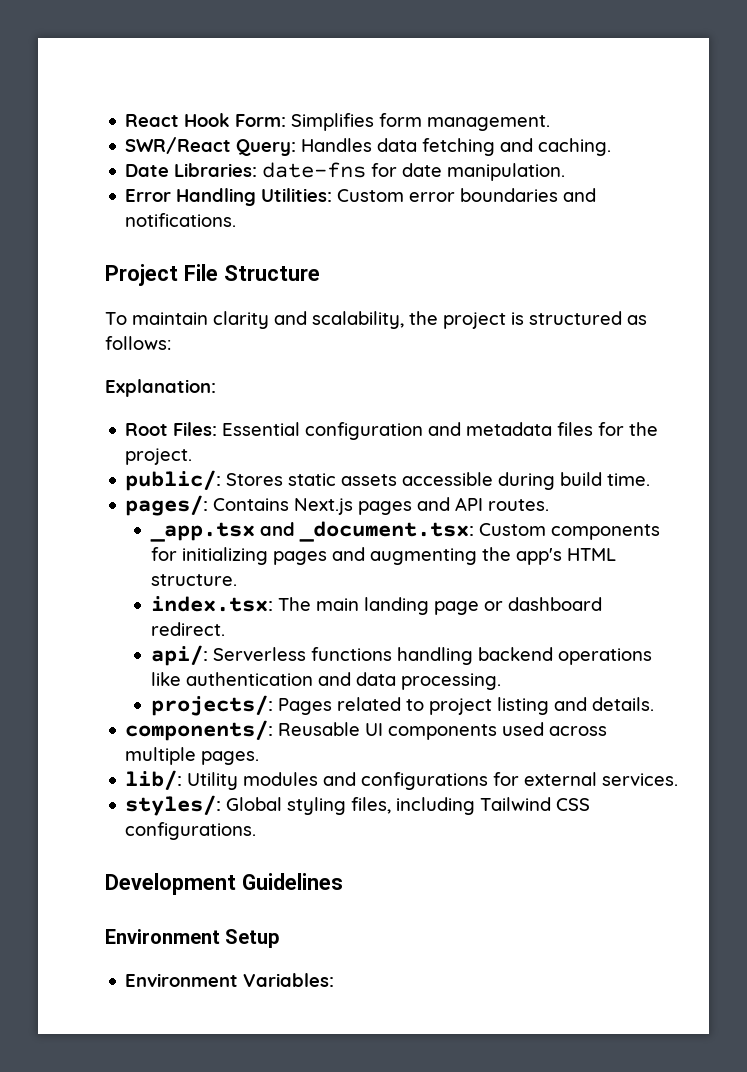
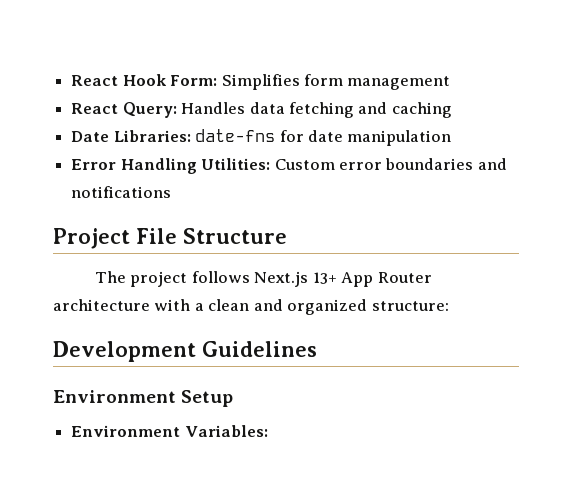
[427,115,551,131] [125,137,232,154] management. // SWR/React -> [347,76,451,90] [71,103,119,114] management // React
[538,138,612,156] caching. -> [391,102,452,118] caching
[447,163,566,181] manipulation. -> [347,130,452,146] manipulation
[125,213,237,227] notifications. -> [71,186,172,198] notifications
[105,311,647,329] [105,336,171,350] [105,379,216,397] [125,422,659,440] [125,448,193,465] [125,470,651,491] [125,495,550,516] [149,521,660,542] [150,547,616,565] [150,574,237,586] [150,596,602,615] [150,622,225,636] [150,645,652,666] [150,672,501,690] [150,695,654,716] [125,720,608,741] [125,747,260,765] [125,770,679,790] [125,795,591,816] [125,822,257,840] To maintain clarity and scalability, the project is structured as follows: // Explanation: // Root Files: Essential configuration and metadata files for the project. // public/: Stores static assets accessible during build time. // pages/: Contains Next.js pages and API routes. // _app.tsx and _document.tsx: Custom components for initializing pages and augmenting the app's HTML structure. // index.tsx: The main landing page or dashboard redirect. // api/: Serverless functions handling backend operations like authentication and data processing. // projects/: Pages related to project listing and details. // components/: Reusable UI components used across multiple pages. // lib/: Utility modules and configurations for external services. // styles/: Global styling files, including Tailwind CSS configurations. -> [94,271,432,287] [53,299,449,315] The project follows Next.js 13+ App Router architecture with a clean and organized structure:

